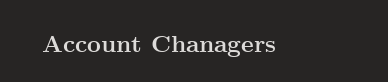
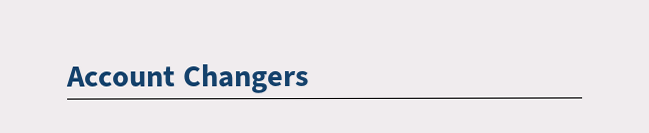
[151,36,276,57] Chanagers -> [182,64,311,94] Changers

